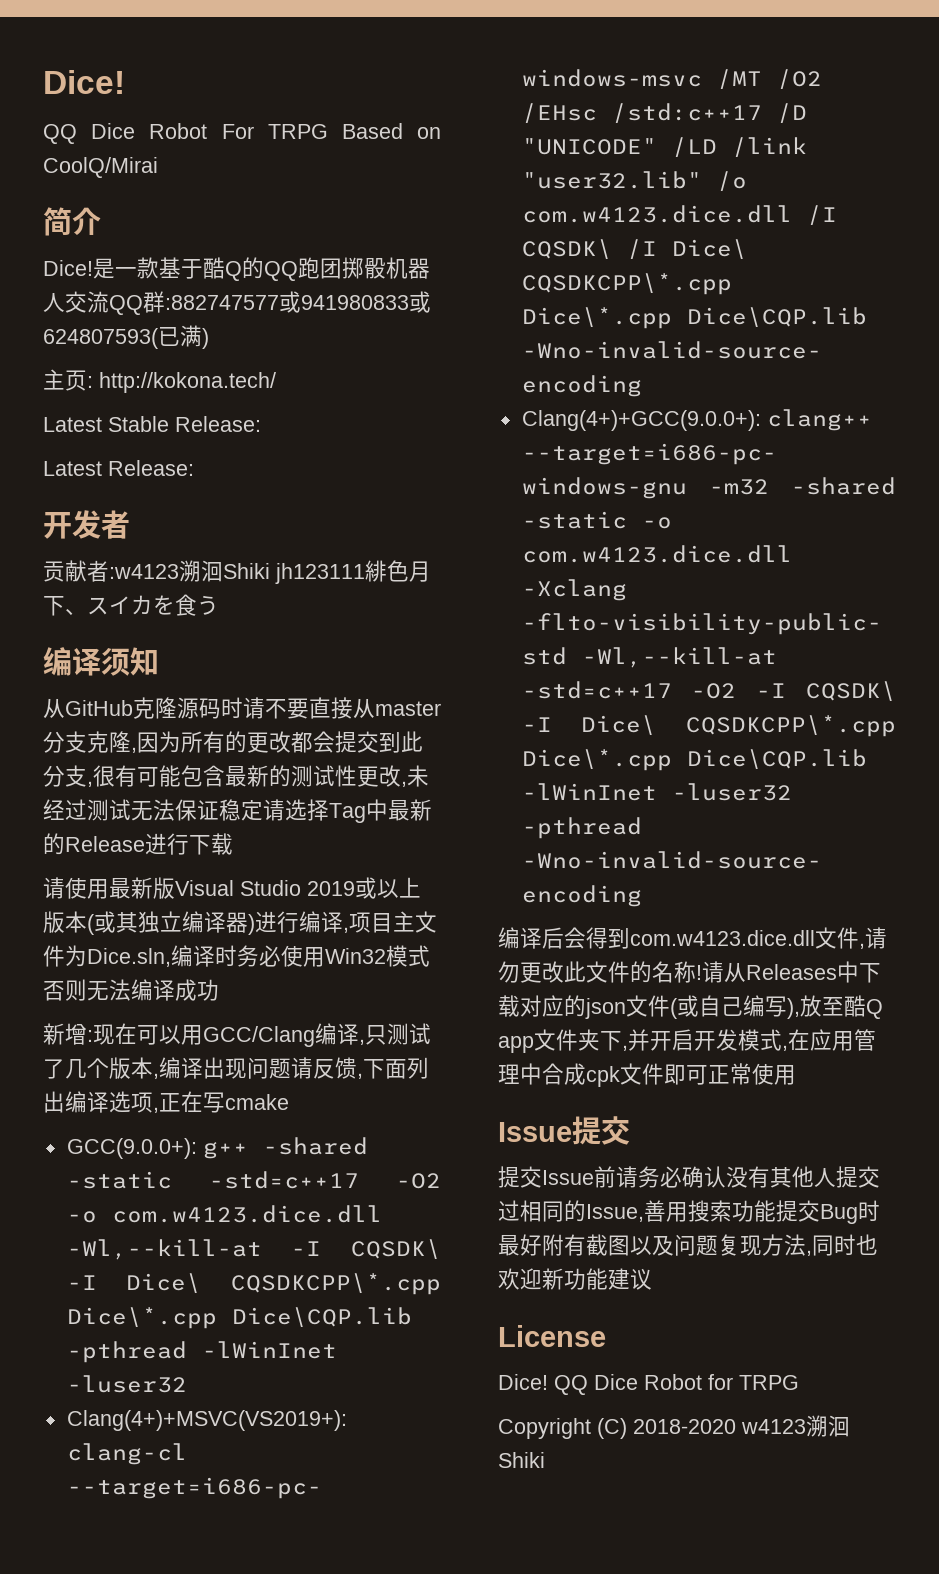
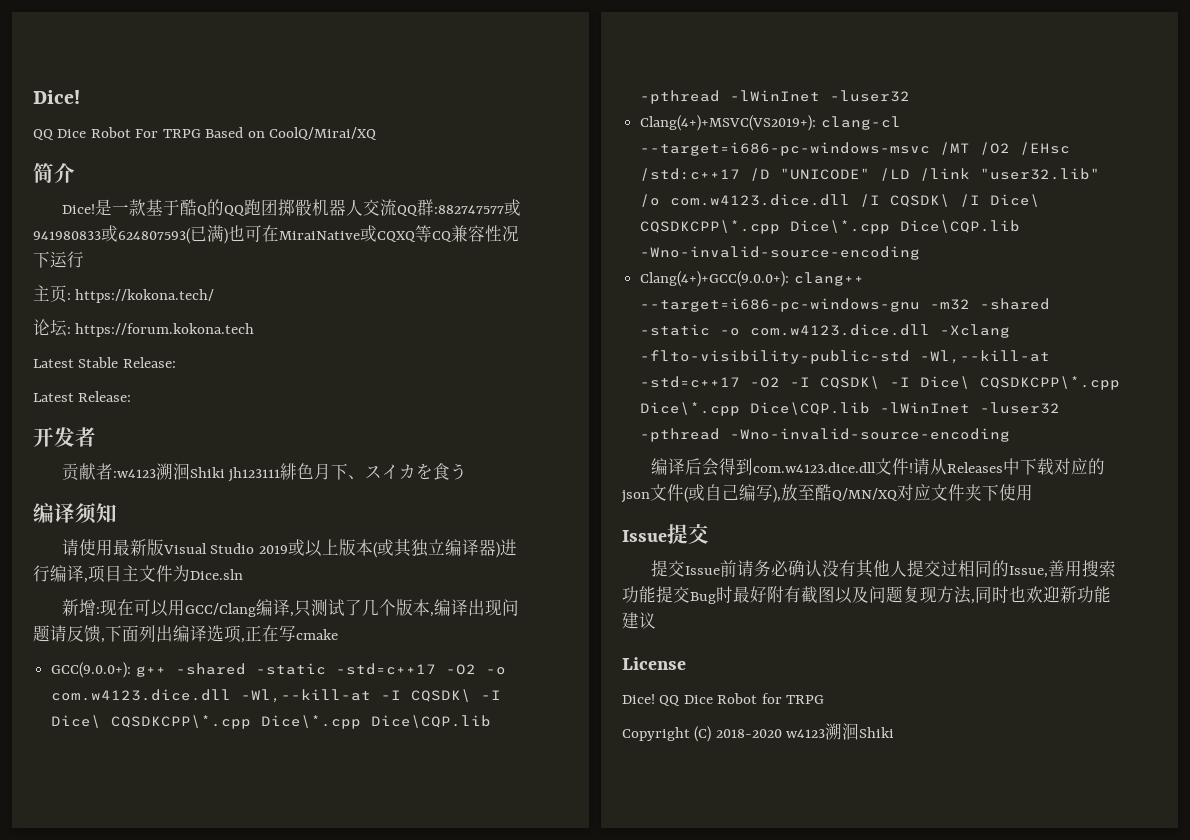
[43,157,158,178] CoolQ/Mirai -> [269,127,378,140] CoolQ/Mirai/XQ
[43,369,276,393] // 主页: http://kokona.tech/ -> [228,225,519,242] [33,251,84,268] [33,285,215,303] [33,319,255,337] 也可在MiraiNative或CQXQ等CQ兼容性况下运行 // 主页: https://kokona.tech/ // 论坛: https://forum.kokona.tech
[43,697,441,719] [43,731,423,753] [43,765,429,787] [43,799,432,823] [43,833,233,855] // 从GitHub克隆源码时请不要直接从master分支克隆,因为所有的更改都会提交到此分支,很有可能包含最新的测试性更改,未经过测试无法保证稳定请选择Tag中最新的Release进行下载 -> (117, 513) none
[87,945,430,967] [43,979,219,1001] Dice.sln,编译时务必使用Win32模式否则无法编译成功 -> [190,569,243,580] Dice.sln
[859,927,887,949] [498,961,696,983] ,请勿更改此文件的名称 -> (910, 466) none
[866,999,883,1019] [498,1029,876,1053] [498,1063,752,1087] Q app文件夹下,并开启开发模式,在应用管理中合成cpk文件即可正常 -> [832,484,999,501] Q/MN/XQ对应文件夹下

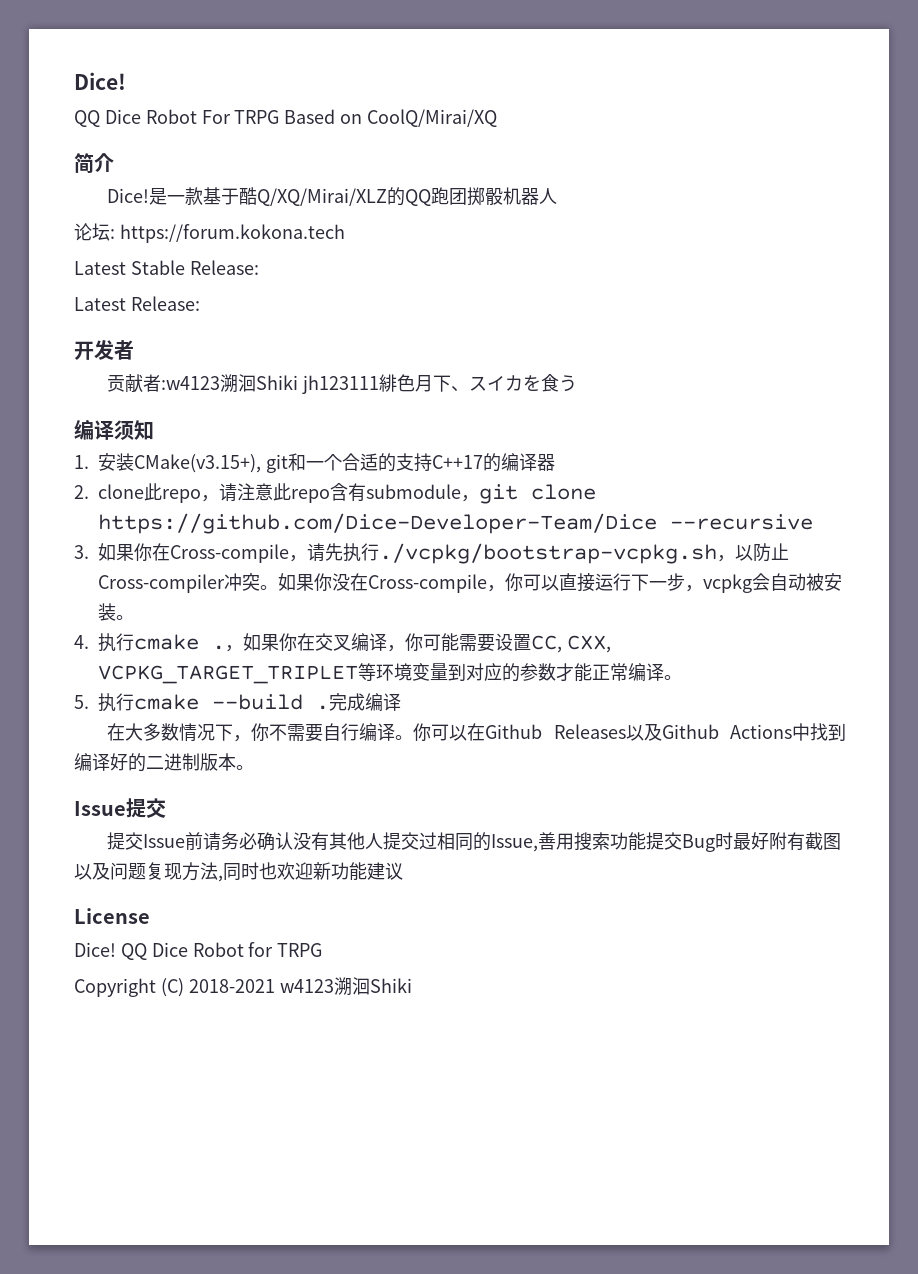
[197,205,209,216] Q -> [257,188,388,206] Q/XQ/Mirai/XLZ
[363,199,522,216] [33,225,519,244] [33,251,84,268] [33,285,215,303] 交流QQ群:882747577或941980833或624807593(已满)也可在MiraiNative或CQXQ等CQ兼容性况下运行 // 主页: https://kokona.tech/ -> (558, 196) none
[62,539,517,558] [33,565,243,583] [62,599,520,617] [33,625,338,643] [51,662,506,678] [51,689,502,703] [51,715,492,729] [640,90,911,104] [640,115,901,131] [640,142,1071,156] [640,168,1101,181] [640,194,1041,207] [640,220,1021,234] [640,246,921,260] [640,271,864,287] [640,298,1051,312] [640,324,1011,338] [640,350,1051,364] [640,376,1121,390] [640,402,1061,416] [640,428,1011,442] [651,458,1106,476] [621,484,1033,503] 请使用最新版Visual Studio 2019或以上版本(或其独立编译器)进行编译,项目主文件为Dice.sln // 新增:现在可以用GCC/Clang编译,只测试了几个版本,编译出现问题请反馈,下面列出编译选项,正在写cmake // GCC(9.0.0+): g++ -shared -static -std=c++17 -O2 -o com.w4123.dice.dll -Wl,--kill-at -I CQSDK\ -I Dice\ CQSDKCPP\*.cpp Dice\*.cpp Dice\CQP.lib -pthread -lWinInet -luser32 // Clang(4+)+MSVC(VS2019+): clang-cl --target=i686-pc-windows-msvc /MT /O2 /EHsc /std:c++17 /D "UNICODE" /LD /link "user32.lib" /o com.w4123.dice.dll /I CQSDK\ /I Dice\ CQSDKCPP\*.cpp Dice\*.cpp Dice\CQP.lib -Wno-invalid-source-encoding // Clang(4+)+GCC(9.0.0+): clang++ --target=i686-pc-windows-gnu -m32 -shared -static -o com.w4123.dice.dll -Xclang -flto-visibility-public-std -Wl,--kill-at -std=c++17 -O2 -I CQSDK\ -I Dice\ CQSDKCPP\*.cpp Dice\*.cpp Dice\CQP.lib -lWinInet -luser32 -pthread -Wno-invalid-source-encoding // 编译后会得到com.w4123.dice.dll文件!请从Releases中下载对应的json文件(或自己编写),放至酷Q/MN/XQ对应文件夹下使用 -> [74,453,556,473] [74,483,597,504] [98,513,814,534] [74,543,790,564] [98,573,843,593] [98,603,135,621] [74,633,612,653] [98,663,683,684] [74,693,402,712] [107,723,846,742] [74,753,254,772] 1.安装CMake(v3.15+), git和一个合适的支持C++17的编译器 // 2. clone此repo，请注意此repo含有submodule，git clone https://github.com/Dice-Developer-Team/Dice --recursive // 3.如果你在Cross-compile，请先执行./vcpkg/bootstrap-vcpkg.sh，以防止Cross-compiler冲突。如果你没在Cross-compile，你可以直接运行下一步，vcpkg会自动被安装。 // 4.执行cmake .，如果你在交叉编译，你可能需要设置CC, CXX, VCPKG_TARGET_TRIPLET等环境变量到对应的参数才能正常编译。 // 5.执行cmake --build .完成编译 // 在大多数情况下，你不需要自行编译。你可以在Github Releases以及Github Actions中找到编译好的二进制版本。
[715,729,782,738] 2018-2020 -> [188,979,275,993] 2018-2021

